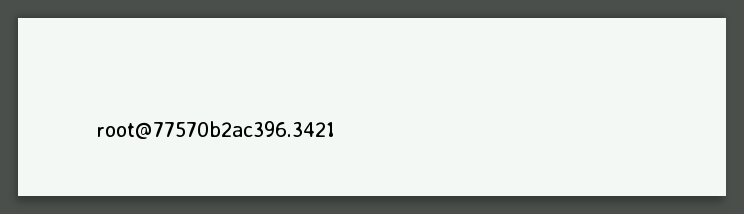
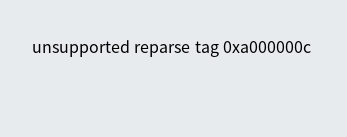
[96,121,335,139] root@77570b2ac396.3421 -> [32,40,311,57] unsupported reparse tag 0xa000000c

